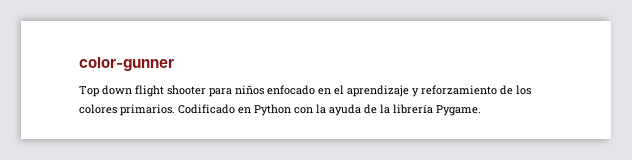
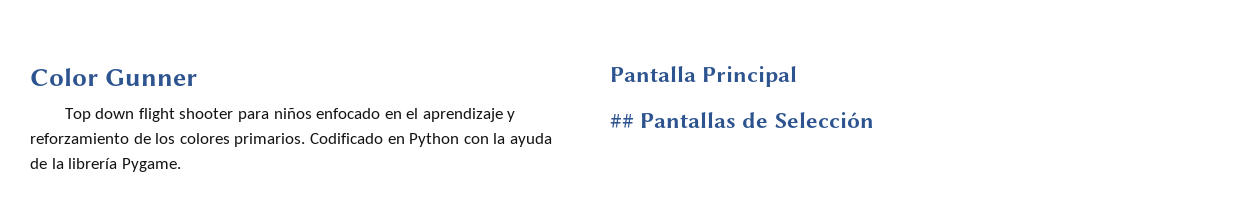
[79,57,174,71] color-gunner -> [30,68,198,86] Color Gunner
(481, 110) none -> [610,66,798,87] [610,112,874,128] // Pantalla Principal // ## Pantallas de Selección

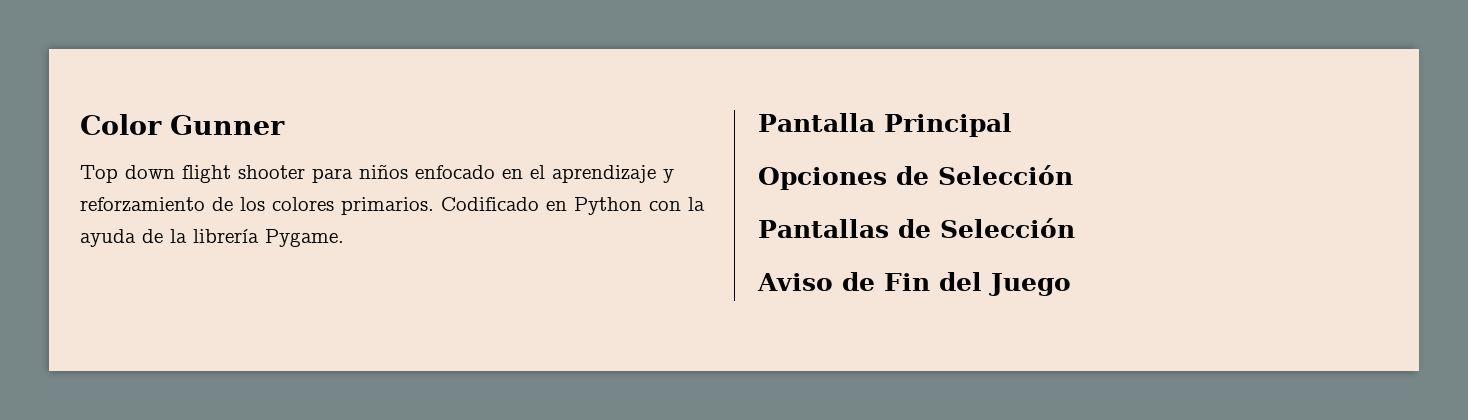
[610,114,634,128] ## -> [758,165,1073,190] Opciones de Selección //
(874, 120) none -> [757,272,1071,296] // Aviso de Fin del Juego

